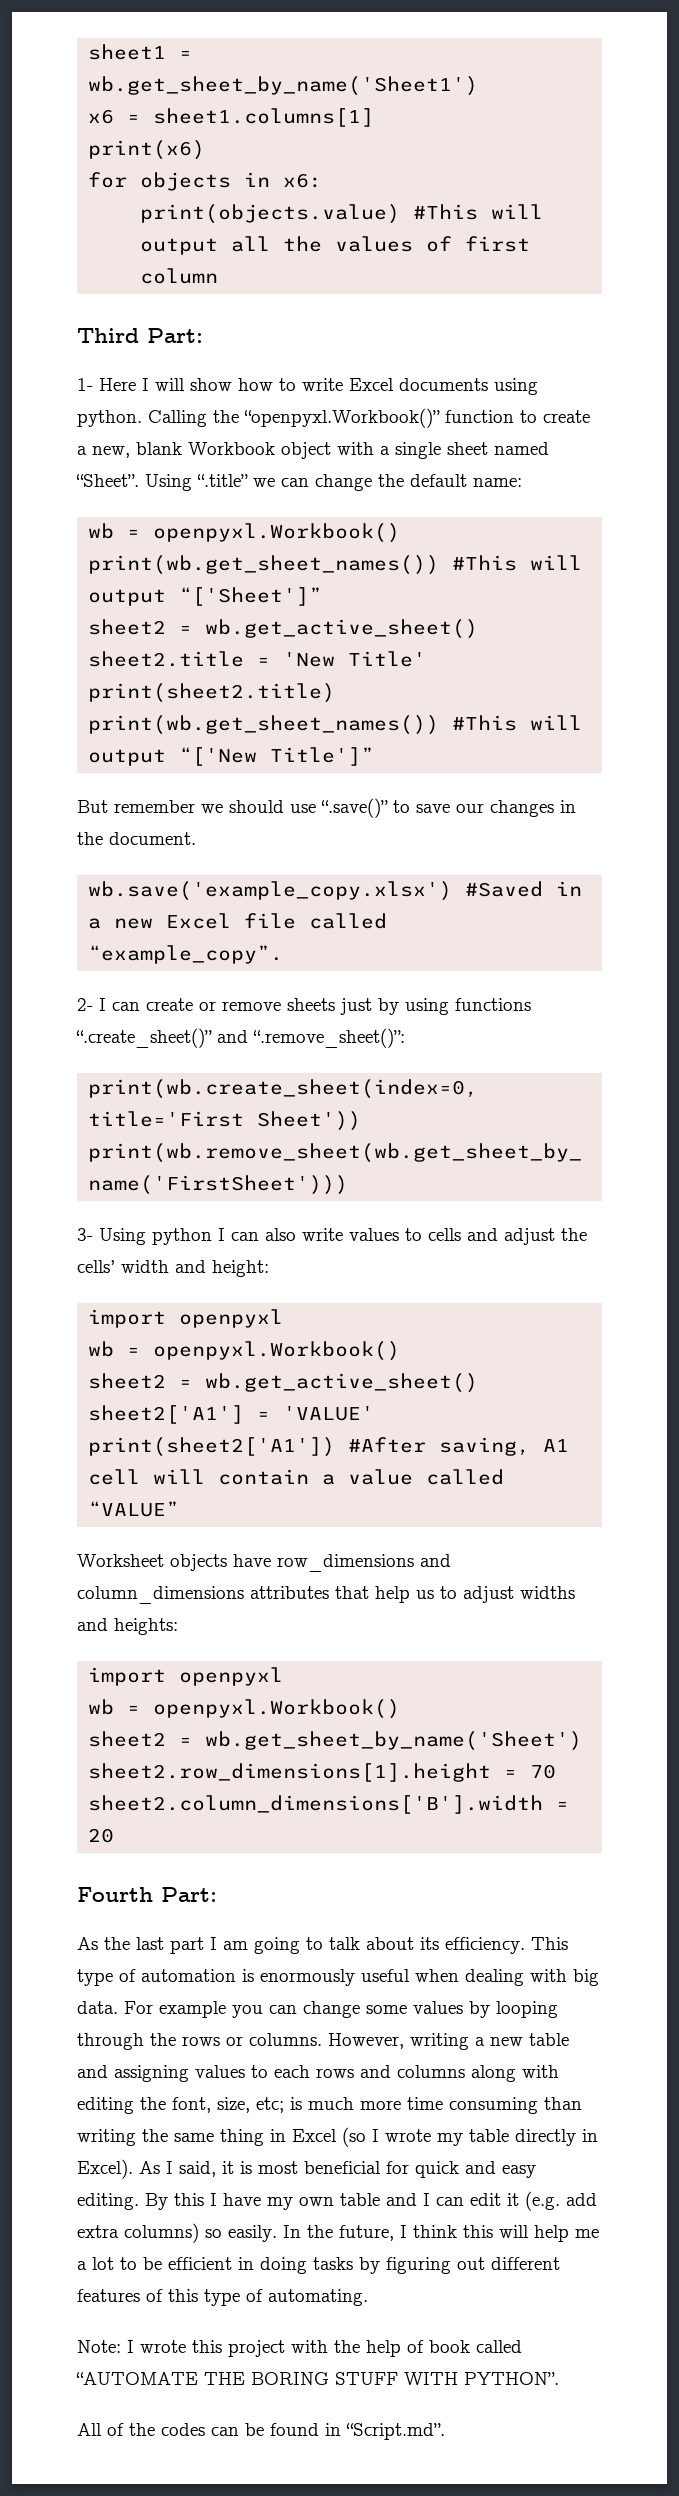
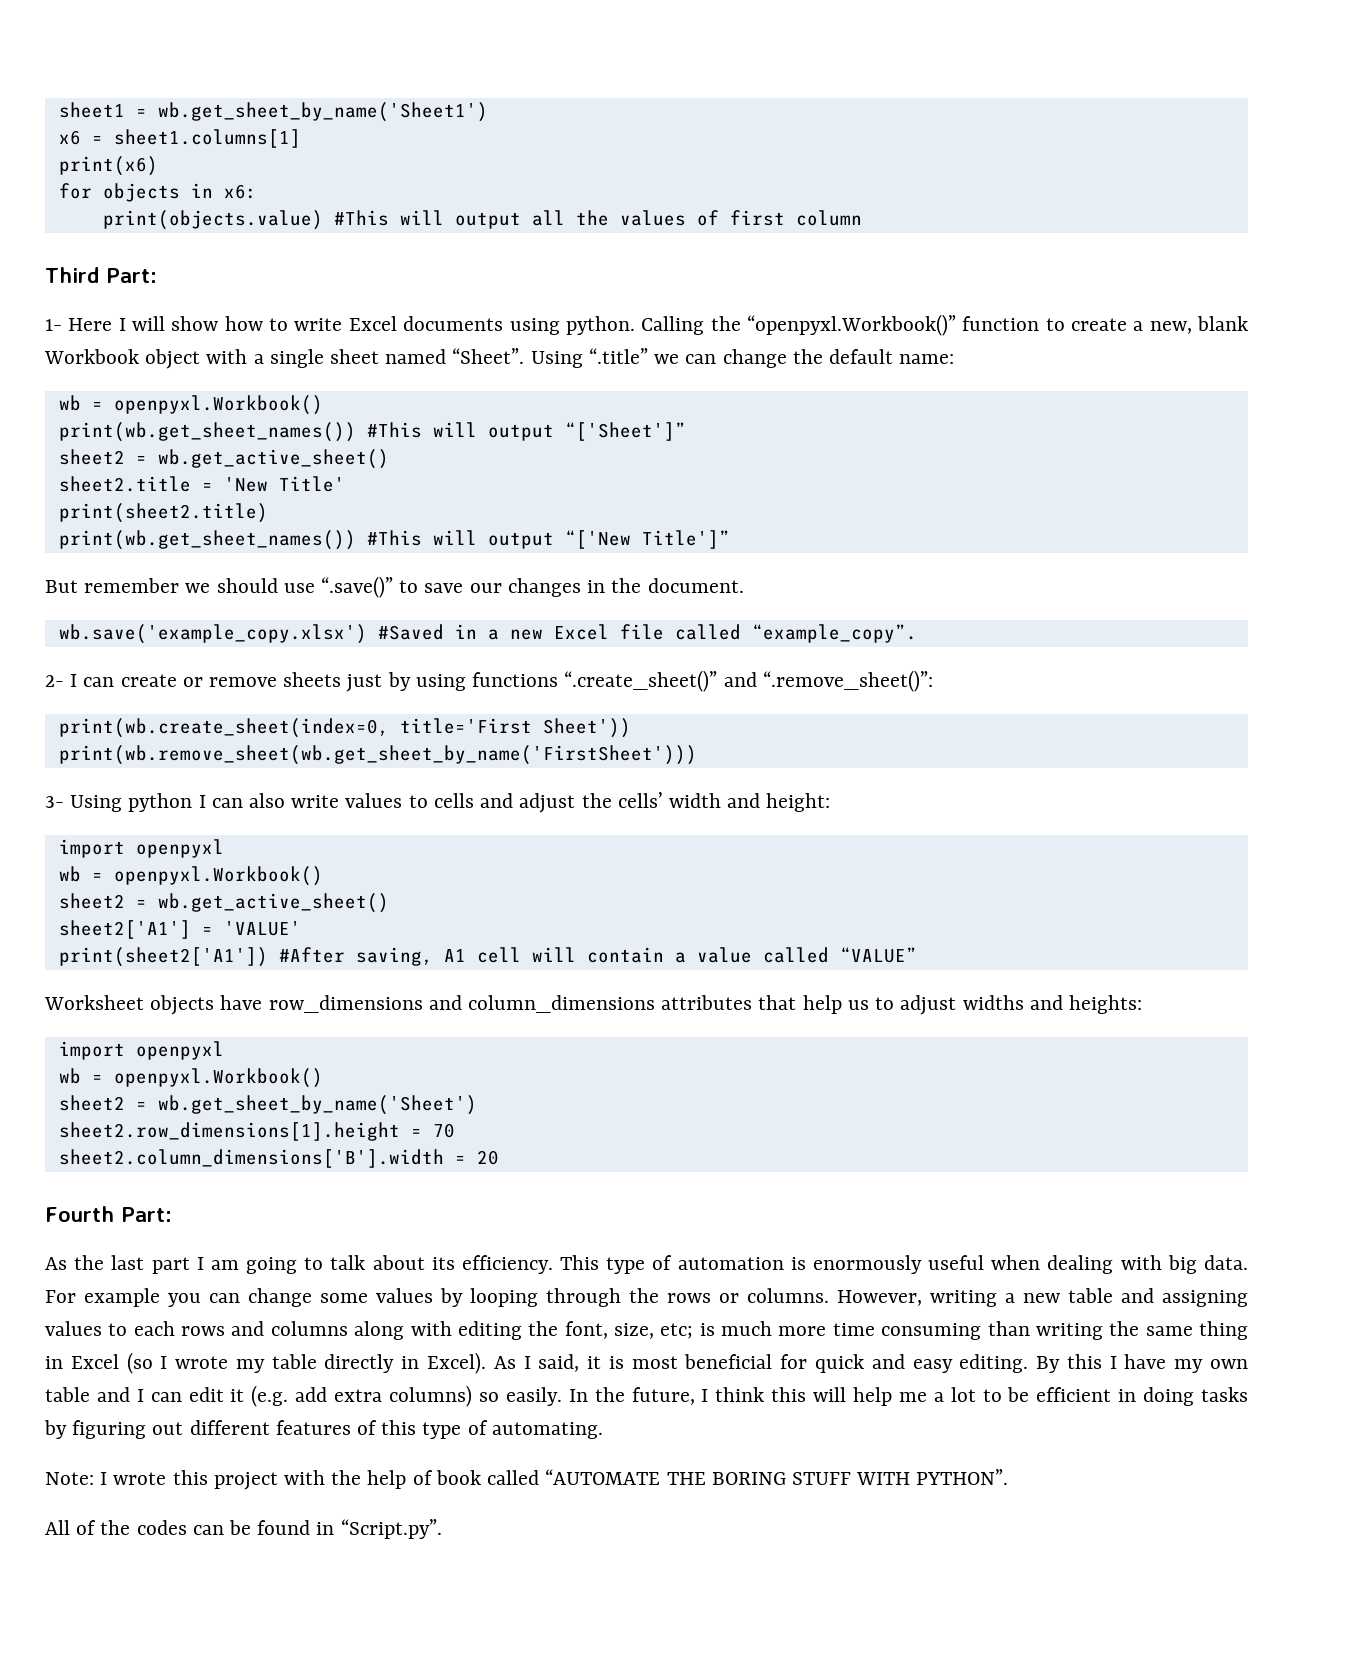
[346,2423,445,2440] “Script.md”. -> [340,1519,442,1539] “Script.py”.

